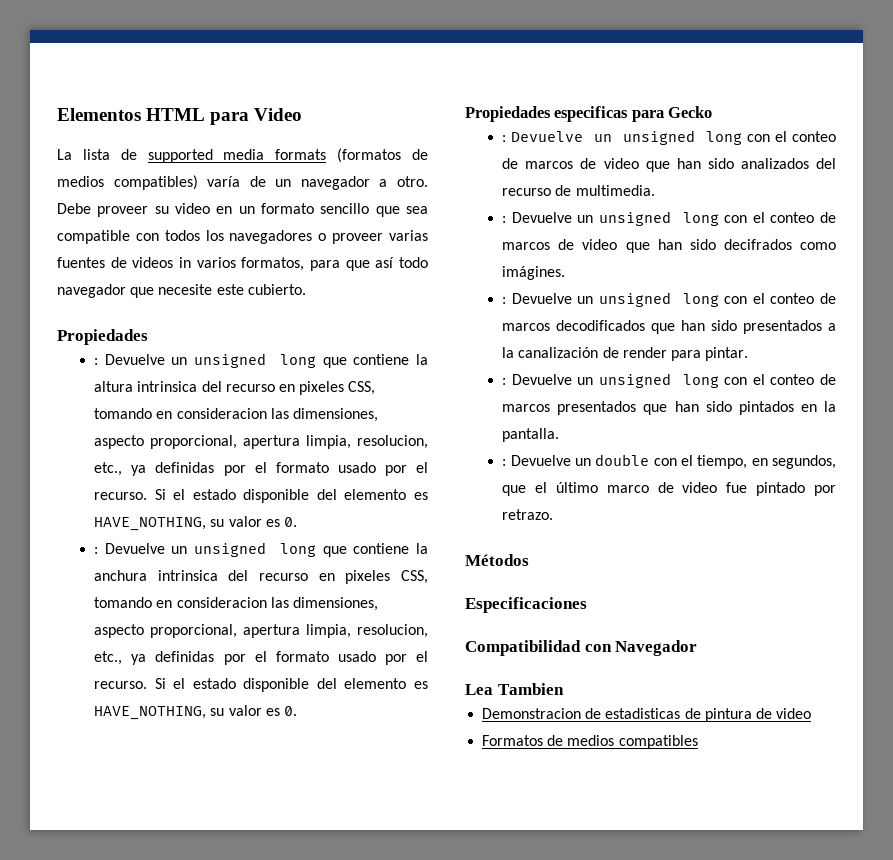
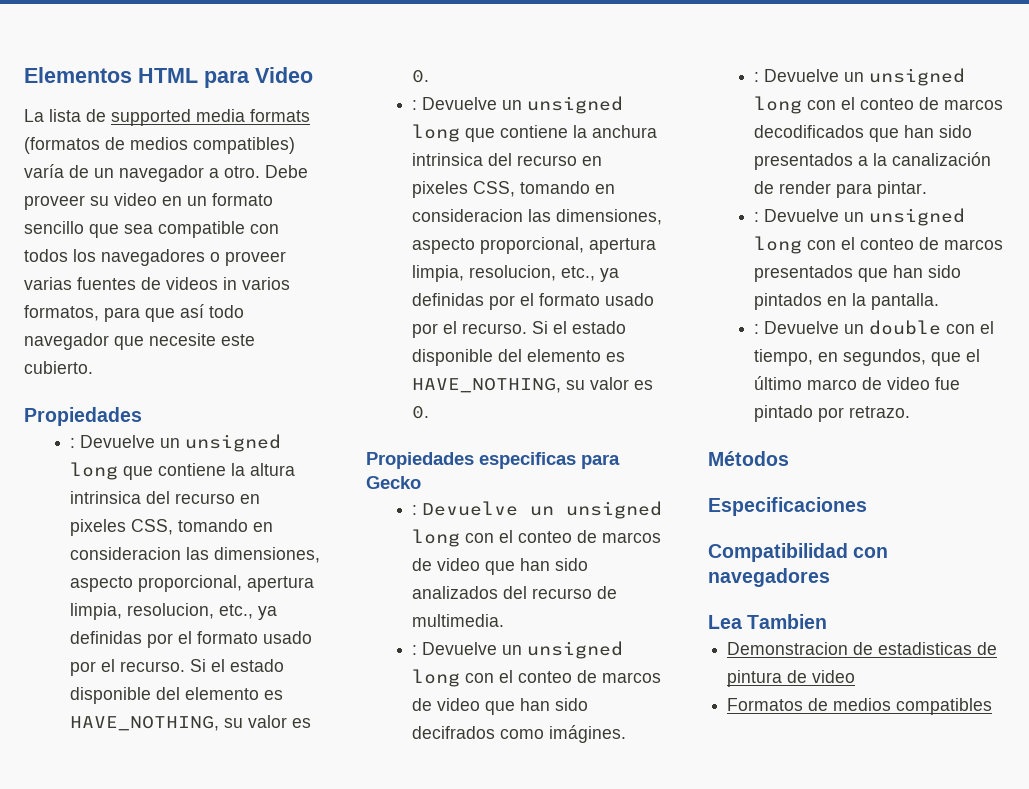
[615,640,698,656] Navegador -> [708,568,830,587] navegadores

